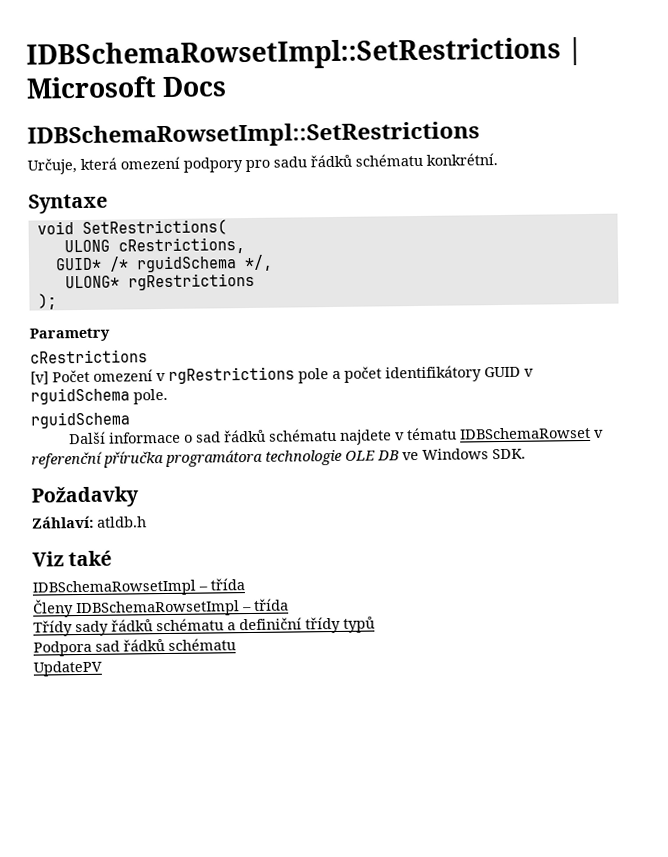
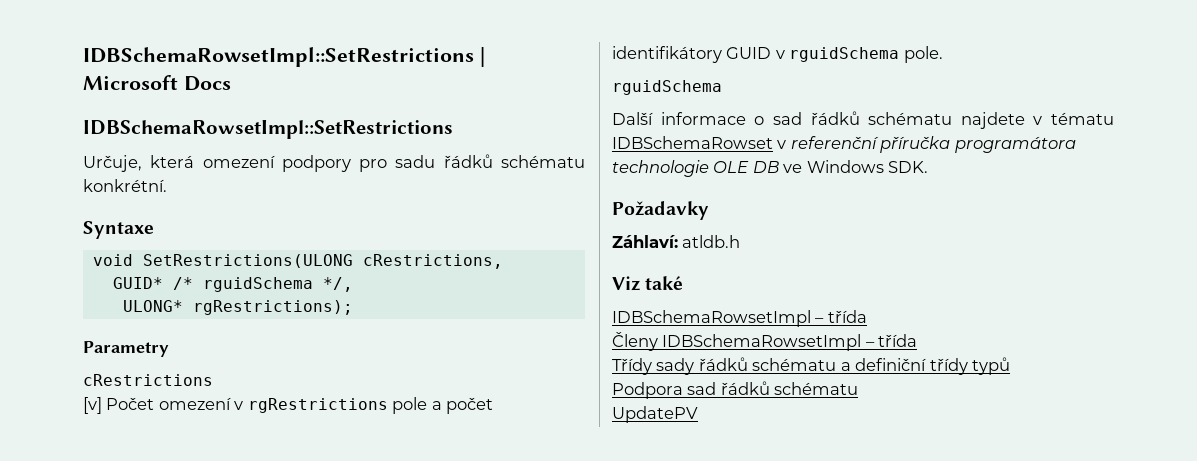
[81,219,227,236] [63,239,110,253] SetRestrictions( // ULONG -> [142,254,353,268] SetRestrictions(ULONG
[127,272,255,291] [37,293,57,310] rgRestrictions // ); -> [192,300,353,315] rgRestrictions);

